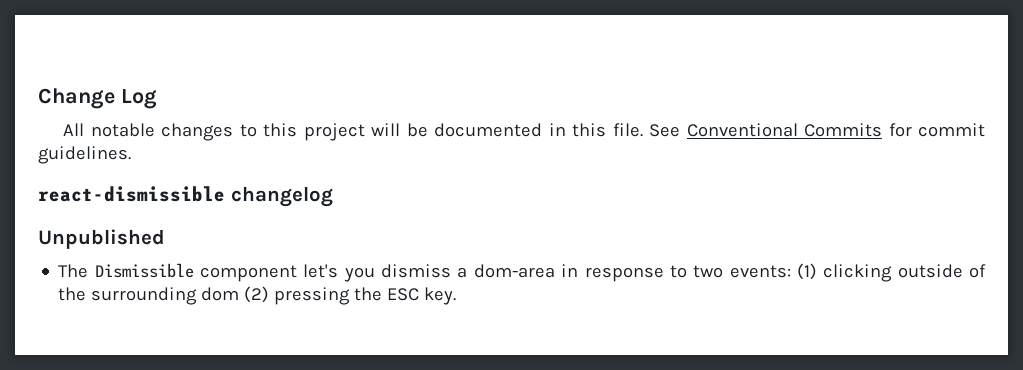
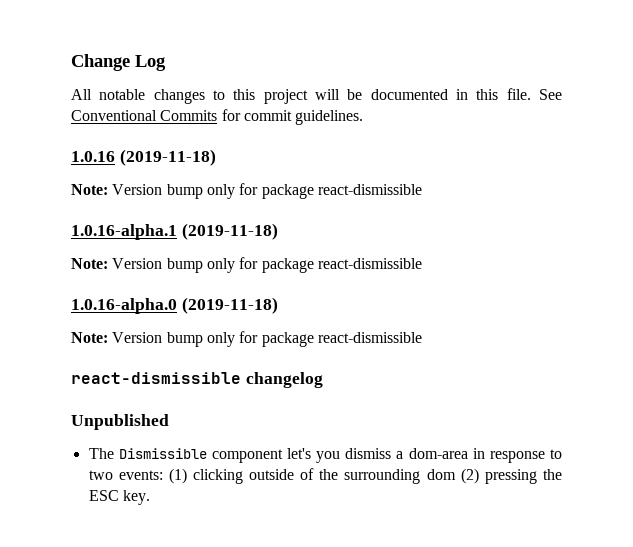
(131, 155) none -> [71,149,216,166] [71,183,422,199] [71,223,278,240] [71,257,422,273] [71,297,278,314] [71,331,422,347] // 1.0.16 (2019-11-18) // Note: Version bump only for package react-dismissible // 1.0.16-alpha.1 (2019-11-18) // Note: Version bump only for package react-dismissible // 1.0.16-alpha.0 (2019-11-18) // Note: Version bump only for package react-dismissible

